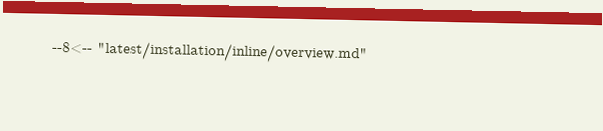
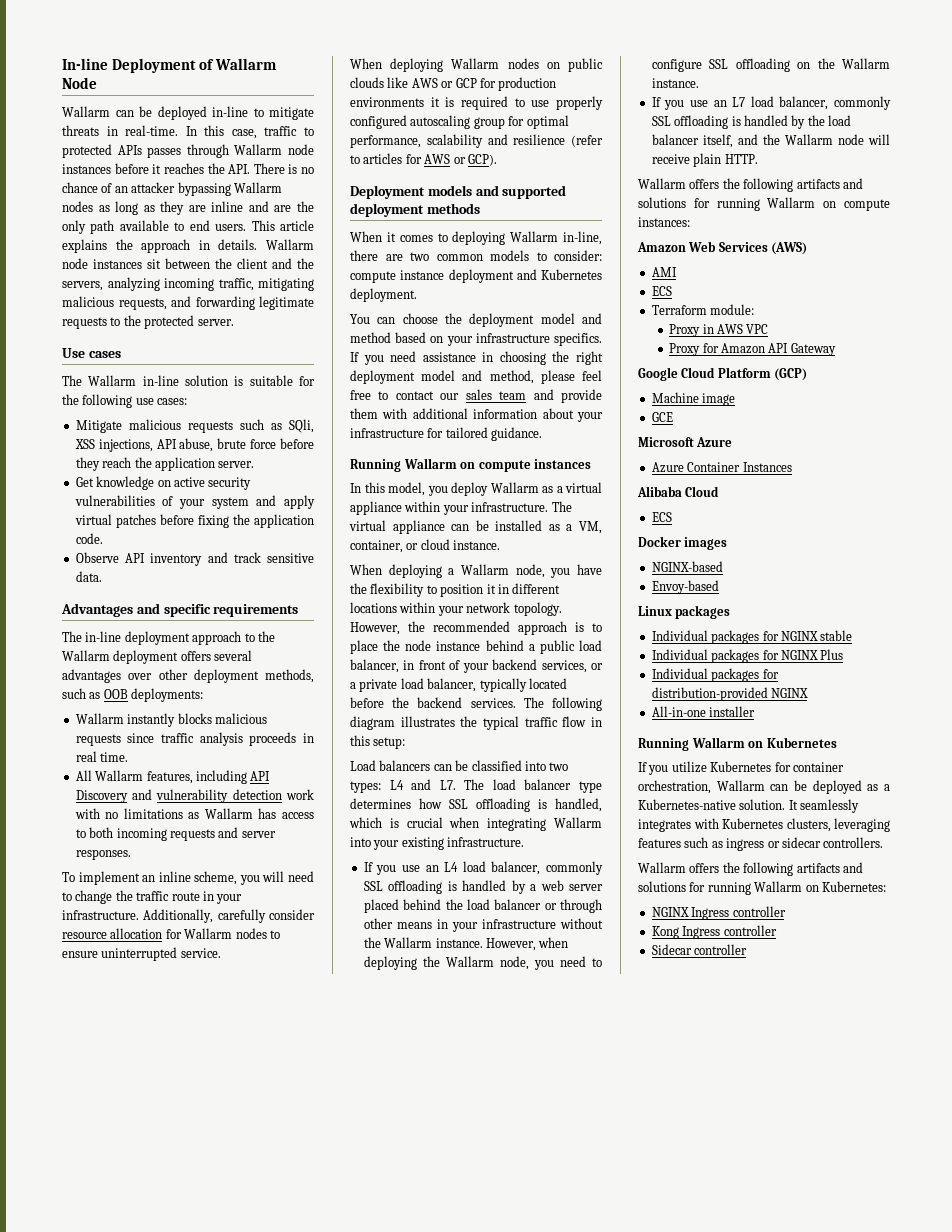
[52,40,368,65] --8<-- "latest/installation/inline/overview.md" -> [62,58,277,73] [62,77,97,89] [62,106,314,120] [62,125,315,139] [62,144,314,158] [62,163,314,174] [62,182,282,196] [62,201,314,215] [62,220,314,234] [62,239,314,253] [62,258,314,269] [62,277,314,291] [62,296,314,310] [62,315,234,329] [62,348,121,358] [62,375,315,386] [62,394,188,408] [75,419,314,433] [74,438,314,452] [75,457,255,471] [75,476,252,490] [74,495,315,509] [74,514,314,528] [75,533,103,544] [75,552,314,566] [75,571,102,582] [61,603,299,617] [62,631,275,645] [62,650,253,664] [62,669,314,683] [62,688,204,702] [75,713,267,727] [75,732,314,746] [75,751,129,762] [75,770,271,784] [75,789,314,803] [74,808,314,819] [75,827,276,841] [75,849,131,860] [62,871,315,885] [62,890,243,904] [62,909,315,923] [62,928,280,939] [62,947,221,961] [350,58,603,72] [350,77,557,91] [350,96,603,110] [350,115,569,129] [350,134,603,148] [350,153,497,166] [350,185,567,199] [350,203,480,217] [350,231,602,245] [350,250,602,261] [350,269,602,283] [350,288,417,302] [350,313,602,327] [350,332,602,346] [350,351,603,365] [350,370,602,384] [350,389,602,403] [350,408,603,422] [350,427,543,441] [350,458,592,472] [350,482,602,496] [350,501,572,515] [349,520,602,534] [350,539,501,553] [350,564,602,578] [350,583,561,597] [350,602,562,616] [350,621,602,635] [350,640,602,654] [350,659,603,673] [350,678,567,692] [350,697,602,711] [350,716,602,730] [350,735,406,749] [350,760,569,771] [350,779,602,793] [350,798,602,812] [349,817,602,831] [350,837,525,850] [363,861,603,875] [363,880,603,894] [363,899,602,913] [363,918,603,932] [363,937,569,951] [363,956,602,970] [651,58,890,72] [651,78,699,88] [651,96,891,110] [651,115,851,129] [651,134,890,148] [651,153,758,167] [638,178,863,192] [638,197,890,211] [638,217,690,227] [637,241,808,255] [651,267,677,277] [651,286,672,296] [651,304,755,315] [669,324,769,337] [669,343,836,356] [638,367,808,381] [651,392,736,406] [651,412,673,422] [638,437,733,447] [651,462,792,473] [637,486,720,497] [651,512,672,522] [638,536,728,550] [651,561,723,572] [651,580,719,594] [638,605,731,619] [651,630,853,644] [651,649,844,663] [651,668,779,682] [651,687,809,701] [651,706,756,717] [638,737,837,751] [638,761,844,775] [638,780,890,794] [638,799,860,813] [638,818,890,832] [638,837,884,851] [638,862,863,876] [638,881,886,895] [651,906,786,920] [651,925,777,939] [651,944,748,955] In-line Deployment of Wallarm Node // Wallarm can be deployed in-line to mitigate threats in real-time. In this case, traffic to protected APIs passes through Wallarm node instances before it reaches the API. There is no chance of an attacker bypassing Wallarm nodes as long as they are inline and are the only path available to end users. This article explains the approach in details. Wallarm node instances sit between the client and the servers, analyzing incoming traffic, mitigating malicious requests, and forwarding legitimate requests to the protected server. // Use cases // The Wallarm in-line solution is suitable for the following use cases: // Mitigate malicious requests such as SQli, XSS injections, API abuse, brute force before they reach the application server. // Get knowledge on active security vulnerabilities of your system and apply virtual patches before fixing the application code. // Observe API inventory and track sensitive data. // Advantages and specific requirements // The in-line deployment approach to the Wallarm deployment offers several advantages over other deployment methods, such as OOB deployments: // Wallarm instantly blocks malicious requests since traffic analysis proceeds in real time. // All Wallarm features, including API Discovery and vulnerability detection work with no limitations as Wallarm has access to both incoming requests and server responses. // To implement an inline scheme, you will need to change the traffic route in your infrastructure. Additionally, carefully consider resource allocation for Wallarm nodes to ensure uninterrupted service. // When deploying Wallarm nodes on public clouds like AWS or GCP for production environments it is required to use properly configured autoscaling group for optimal performance, scalability and resilience (refer to articles for AWS or GCP). // Deployment models and supported deployment methods // When it comes to deploying Wallarm in-line, there are two common models to consider: compute instance deployment and Kubernetes deployment. // You can choose the deployment model and method based on your infrastructure specifics. If you need assistance in choosing the right deployment model and method, please feel free to contact our sales team and provide them with additional information about your infrastructure for tailored guidance. // Running Wallarm on compute instances // In this model, you deploy Wallarm as a virtual appliance within your infrastructure. The virtual appliance can be installed as a VM, container, or cloud instance. // When deploying a Wallarm node, you have the flexibility to position it in different locations within your network topology. However, the recommended approach is to place the node instance behind a public load balancer, in front of your backend services, or a private load balancer, typically located before the backend services. The following diagram illustrates the typical traffic flow in this setup: // Load balancers can be classified into two types: L4 and L7. The load balancer type determines how SSL offloading is handled, which is crucial when integrating Wallarm into your existing infrastructure. // If you use an L4 load balancer, commonly SSL offloading is handled by a web server placed behind the load balancer or through other means in your infrastructure without the Wallarm instance. However, when deploying the Wallarm node, you need to configure SSL offloading on the Wallarm instance. // If you use an L7 load balancer, commonly SSL offloading is handled by the load balancer itself, and the Wallarm node will receive plain HTTP. // Wallarm offers the following artifacts and solutions for running Wallarm on compute instances: // Amazon Web Services (AWS) // AMI // ECS // Terraform module: // Proxy in AWS VPC // Proxy for Amazon API Gateway // Google Cloud Platform (GCP) // Machine image // GCE // Microsoft Azure // Azure Container Instances // Alibaba Cloud // ECS // Docker images // NGINX-based // Envoy-based // Linux packages // Individual packages for NGINX stable // Individual packages for NGINX Plus // Individual packages for distribution-provided NGINX // All-in-one installer // Running Wallarm on Kubernetes // If you utilize Kubernetes for container orchestration, Wallarm can be deployed as a Kubernetes-native solution. It seamlessly integrates with Kubernetes clusters, leveraging features such as ingress or sidecar controllers. // Wallarm offers the following artifacts and solutions for running Wallarm on Kubernetes: // NGINX Ingress controller // Kong Ingress controller // Sidecar controller

